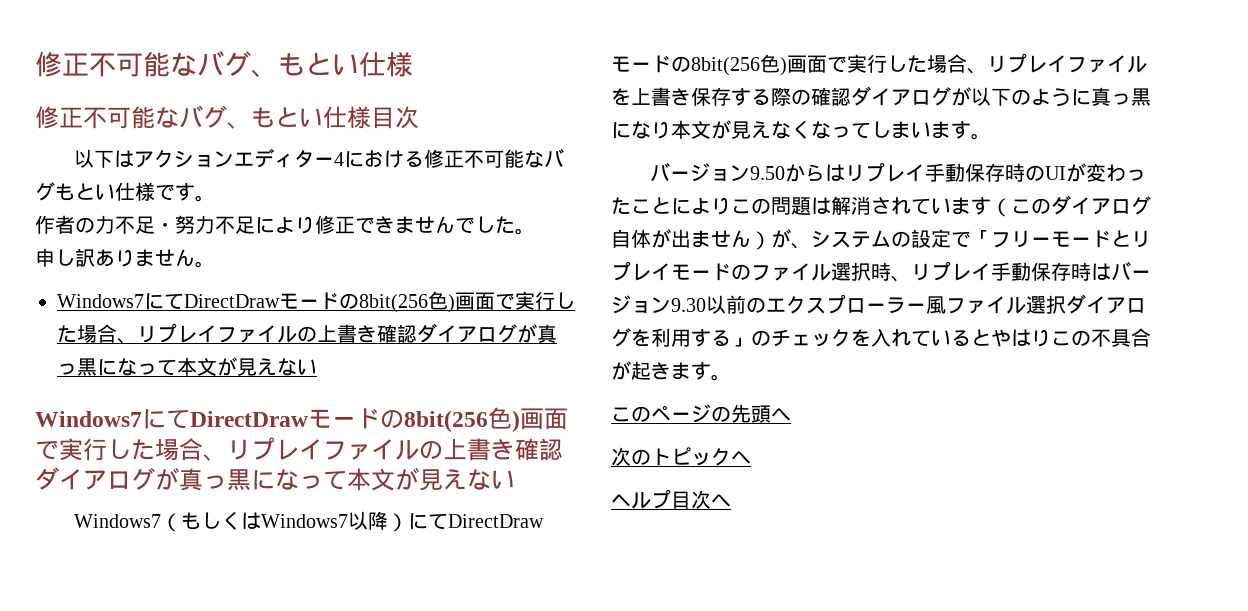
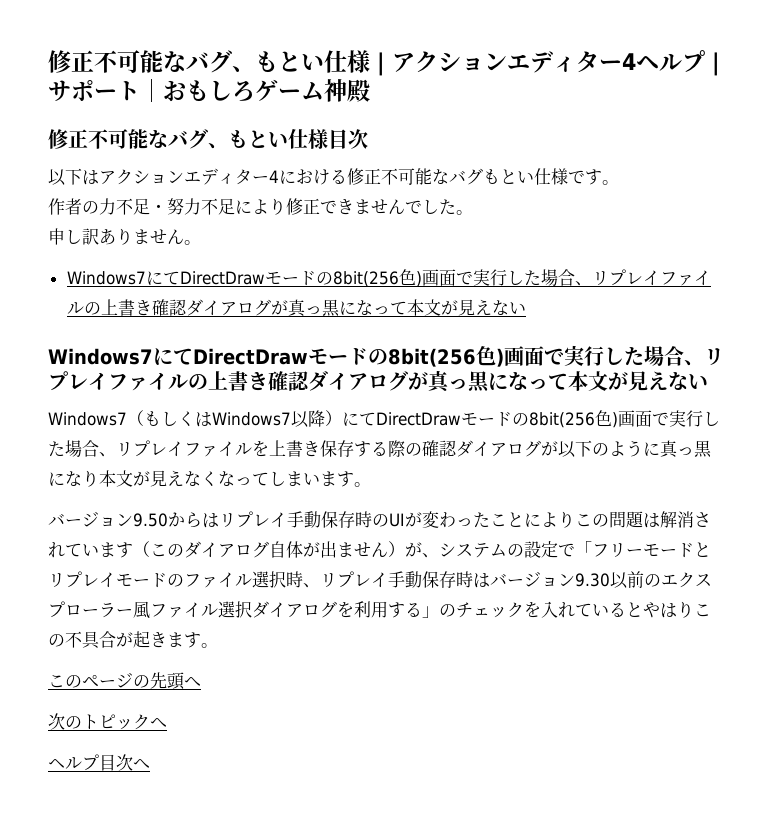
[35,51,413,78] 修正不可能なバグ、もとい仕様 -> [48,50,720,76] [48,79,370,102] 修正不可能なバグ、もとい仕様 | アクションエディター4ヘルプ | サポート｜おもしろゲーム神殿

